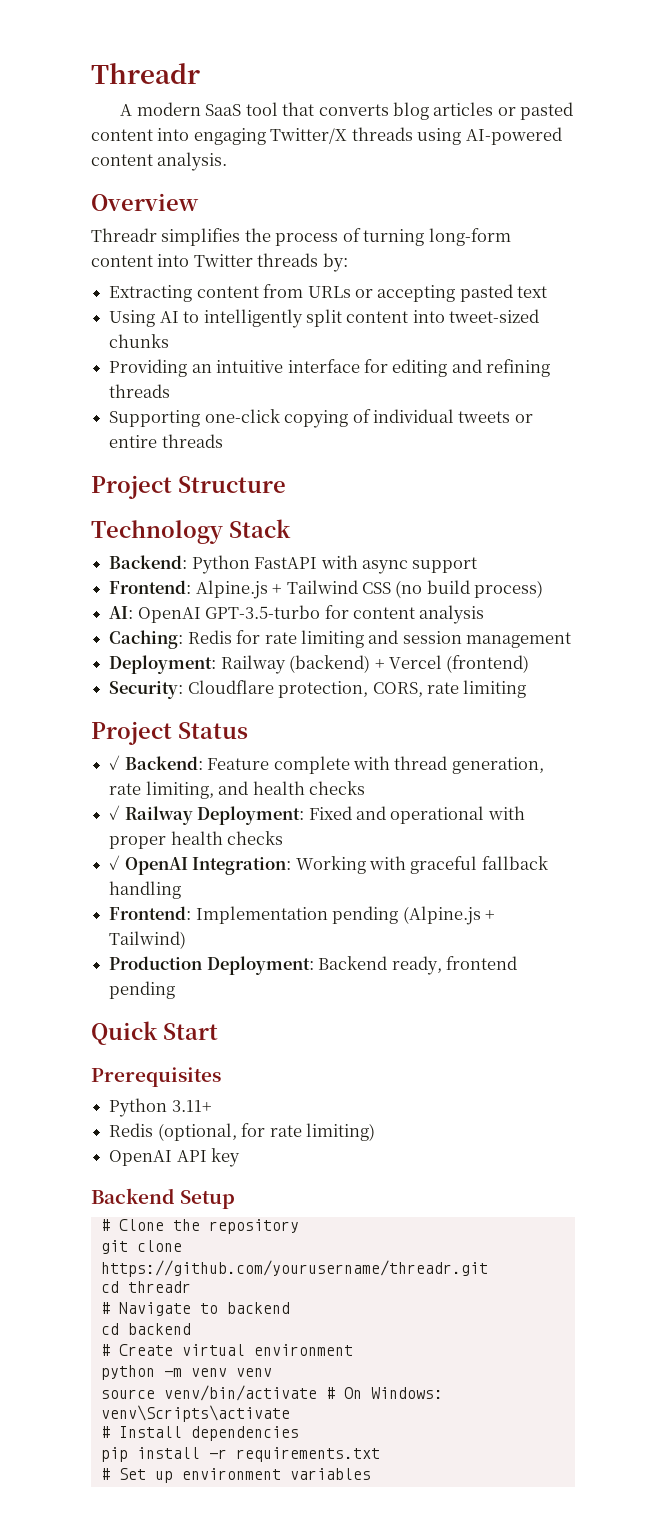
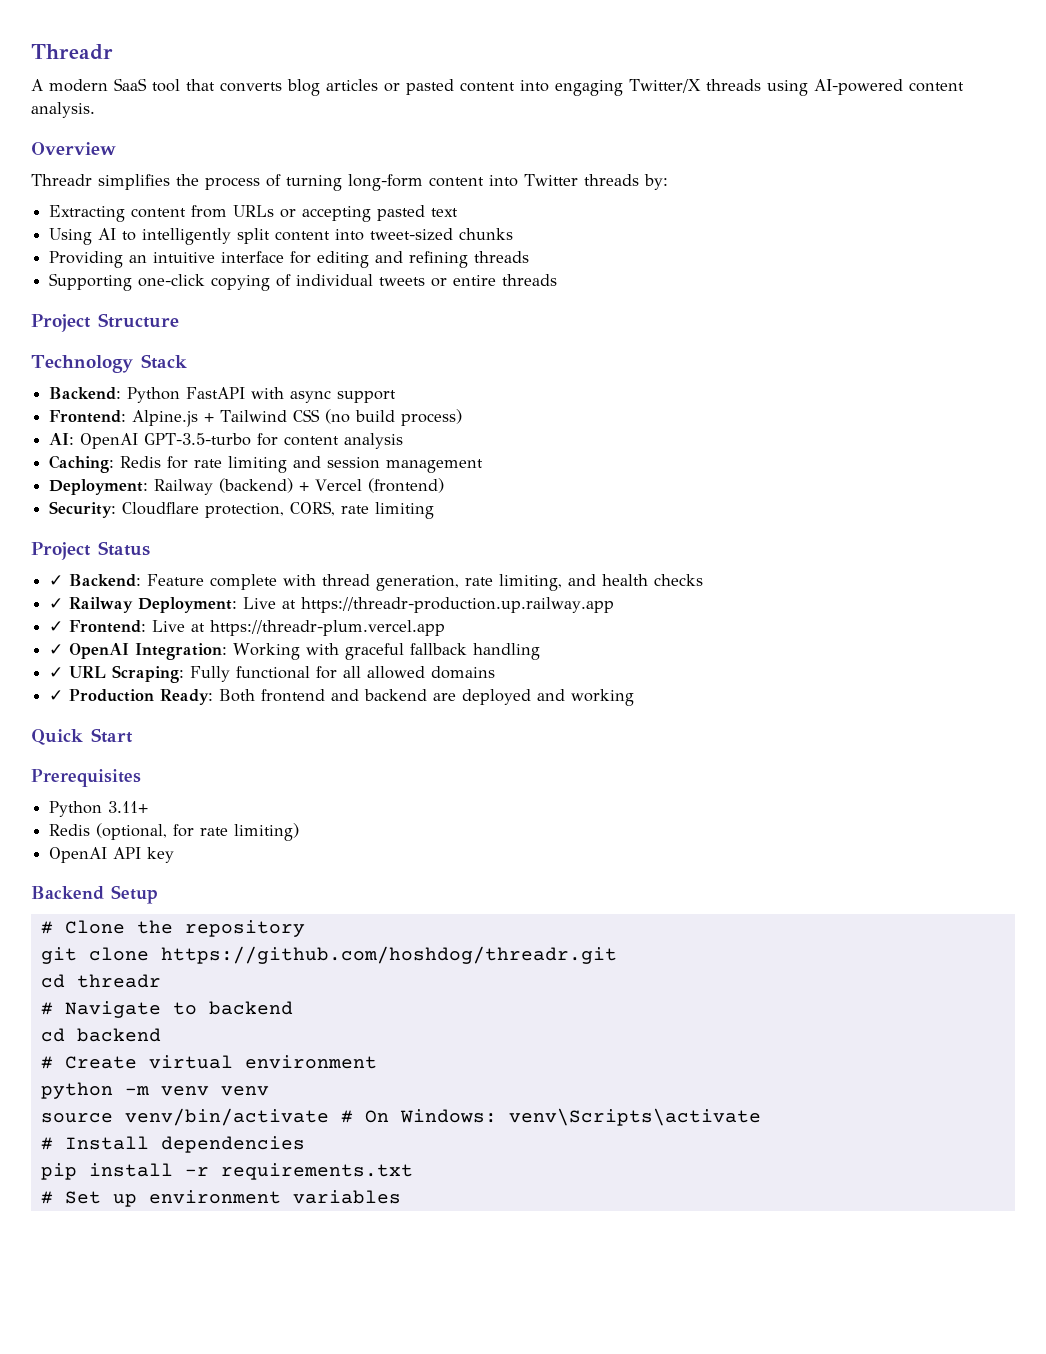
[308,806,525,824] [109,831,284,849] Fixed and operational with proper health checks -> [243,597,615,613] [49,620,446,636] Live at https://threadr-production.up.railway.app // ✓ Frontend: Live at https://threadr-plum.vercel.app
[109,906,495,925] [109,931,187,949] [109,956,517,975] [109,981,176,999] Frontend: Implementation pending (Alpine.js + Tailwind) // Production Deployment: Backend ready, frontend pending -> [49,665,496,683] [49,689,635,706] ✓ URL Scraping: Fully functional for all allowed domains // ✓ Production Ready: Both frontend and backend are deployed and working
[100,1260,488,1277] https://github.com/yourusername/threadr.git -> [160,946,617,964] https://github.com/hoshdog/threadr.git

